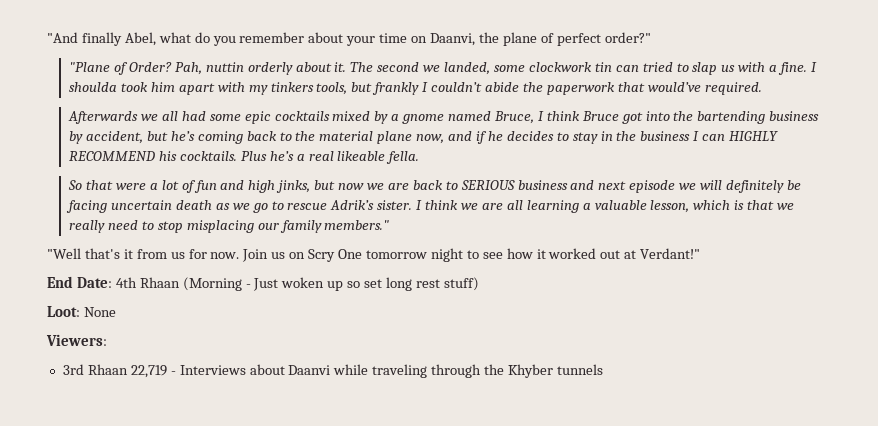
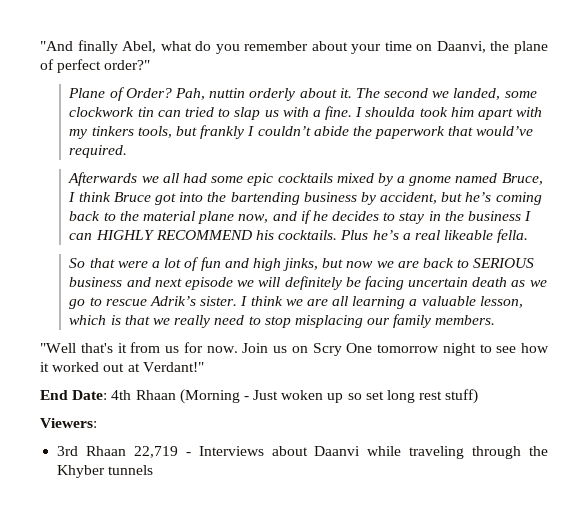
[69,62,111,72] "Plane -> [68,88,106,98] Plane
[324,220,390,230] members." -> [435,315,496,325] members.
[47,306,116,317] // Loot: None -> (479, 396) none

